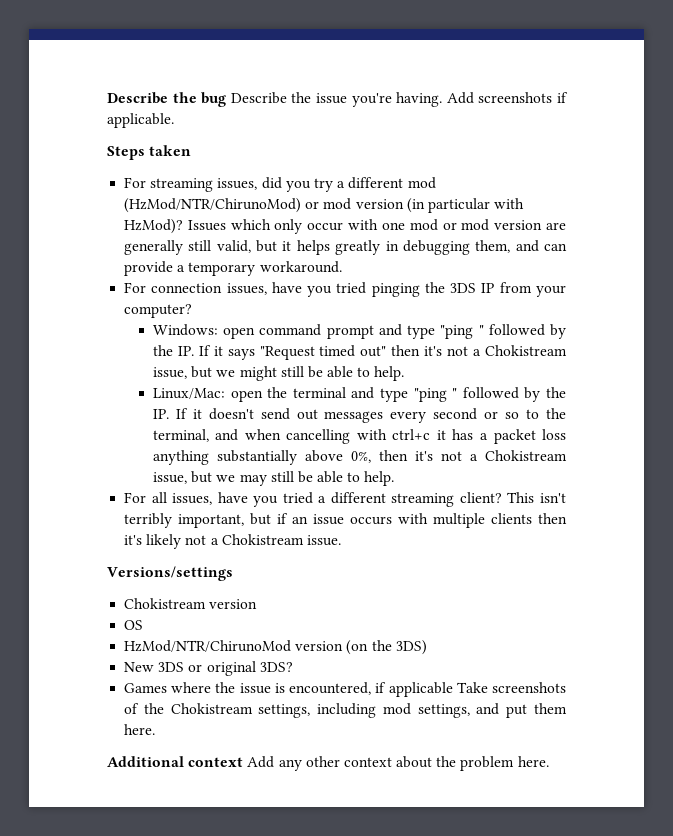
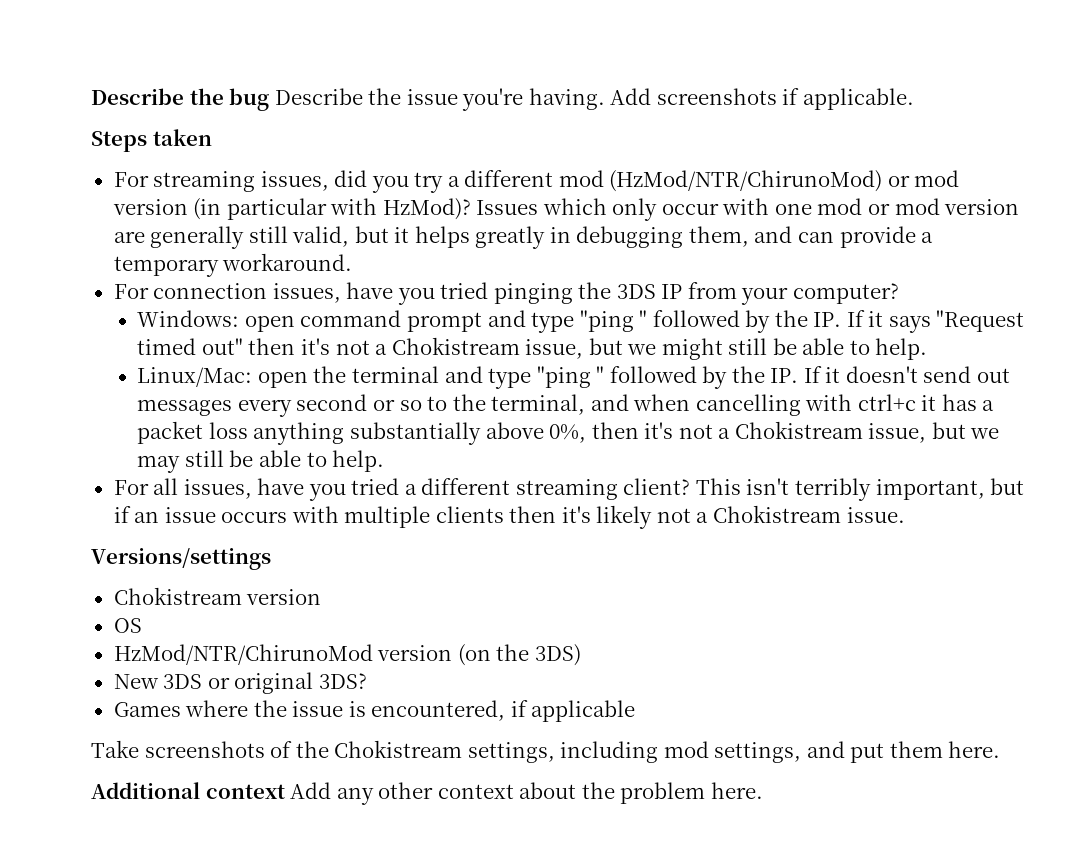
(453, 689) none -> (636, 711) //

